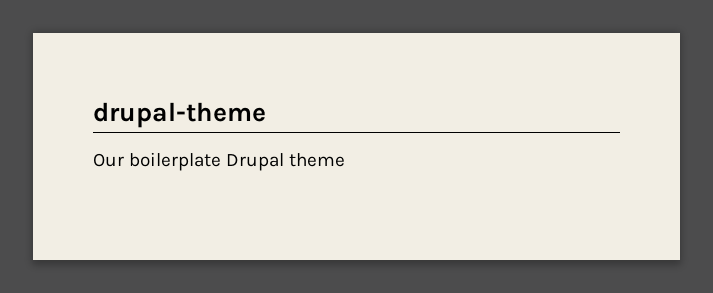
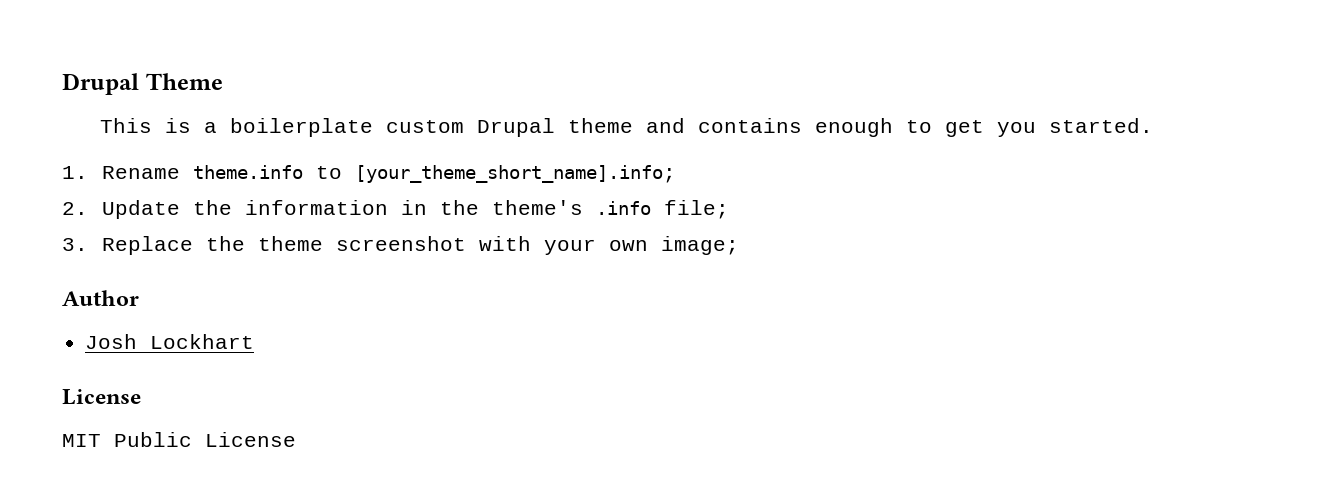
[93,102,266,128] [93,152,346,171] drupal-theme // Our boilerplate Drupal theme -> [62,73,223,95] [100,118,1154,137] [62,165,677,183] [62,200,730,219] [62,236,740,255] [62,290,139,306] [85,334,255,349] [62,389,141,405] [62,432,296,447] Drupal Theme // This is a boilerplate custom Drupal theme and contains enough to get you started. // 1. Rename theme.info to [your_theme_short_name].info; // 2. Update the information in the theme's .info file; // 3. Replace the theme screenshot with your own image; // Author // Josh Lockhart // License // MIT Public License

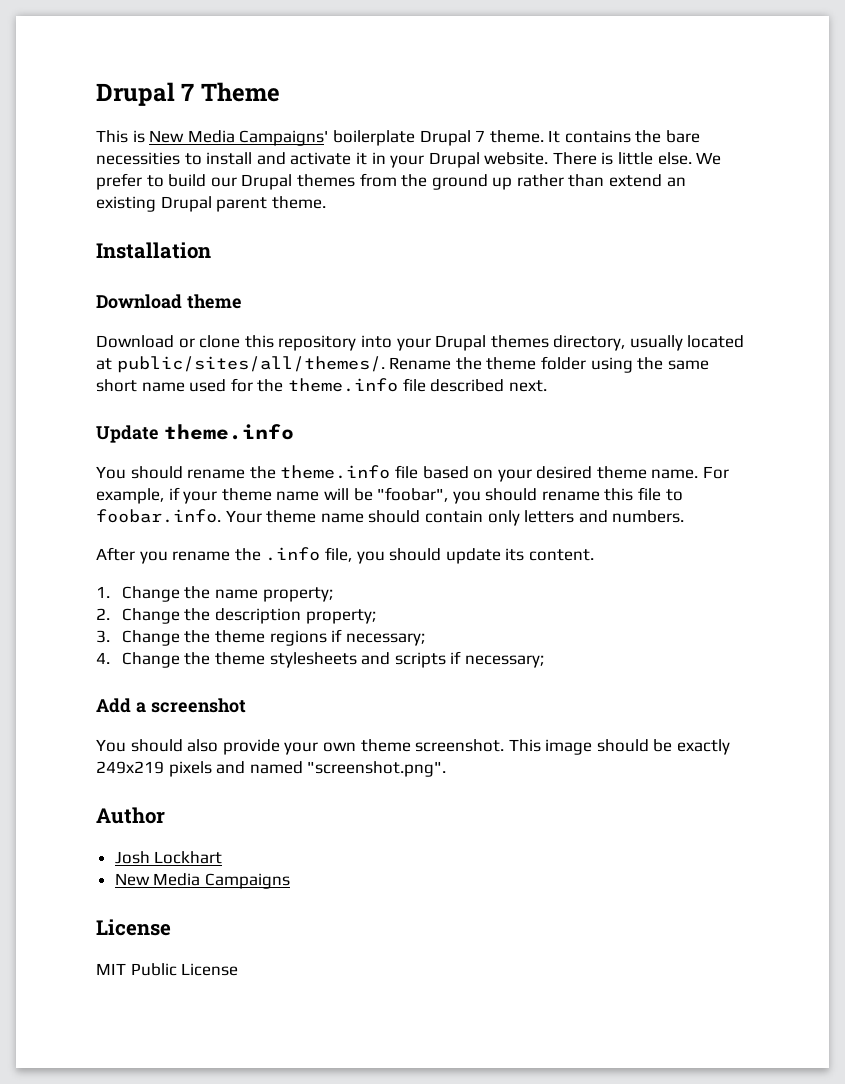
[62,73,139,95] Drupal -> [96,82,195,106] Drupal 7
[204,118,1154,137] [62,165,677,183] [62,200,730,219] a boilerplate custom Drupal theme and contains enough to get you started. // 1. Rename theme.info to [your_theme_short_name].info; // 2. Update the information in the theme's .info file; -> [149,130,701,146] [96,152,722,168] [96,173,686,190] [96,196,326,212] [96,242,211,259] [96,294,242,309] [96,335,745,351] [96,356,709,373] [96,378,547,392] [96,424,294,443] [96,465,730,482] [96,487,683,504] [96,509,685,526] [96,547,594,564] [96,586,333,602] [96,608,376,624] New Media Campaigns' boilerplate Drupal 7 theme. It contains the bare necessities to install and activate it in your Drupal website. There is little else. We prefer to build our Drupal themes from the ground up rather than extend an existing Drupal parent theme. // Installation // Download theme // Download or clone this repository into your Drupal themes directory, usually located at public/sites/all/themes/. Rename the theme folder using the same short name used for the theme.info file described next. // Update theme.info // You should rename the theme.info file based on your desired theme name. For example, if your theme name will be "foobar", you should rename this file to foobar.info. Your theme name should contain only letters and numbers. // After you rename the .info file, you should update its content. // 1. Change the name property; // 2. Change the description property;
[102,236,740,255] Replace the theme screenshot with your own image; -> [121,629,425,646] [96,651,544,668] [96,698,246,713] [96,739,731,755] [96,761,447,777] Change the theme regions if necessary; // 4. Change the theme stylesheets and scripts if necessary; // Add a screenshot // You should also provide your own theme screenshot. This image should be exactly 249x219 pixels and named "screenshot.png".
(255, 341) none -> [114,873,290,889] // New Media Campaigns

